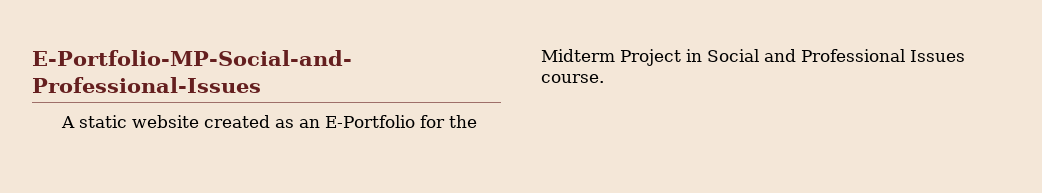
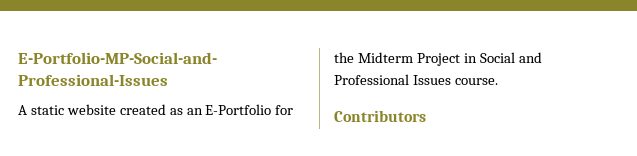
(604, 78) none -> [334,110,426,122] // Contributors

